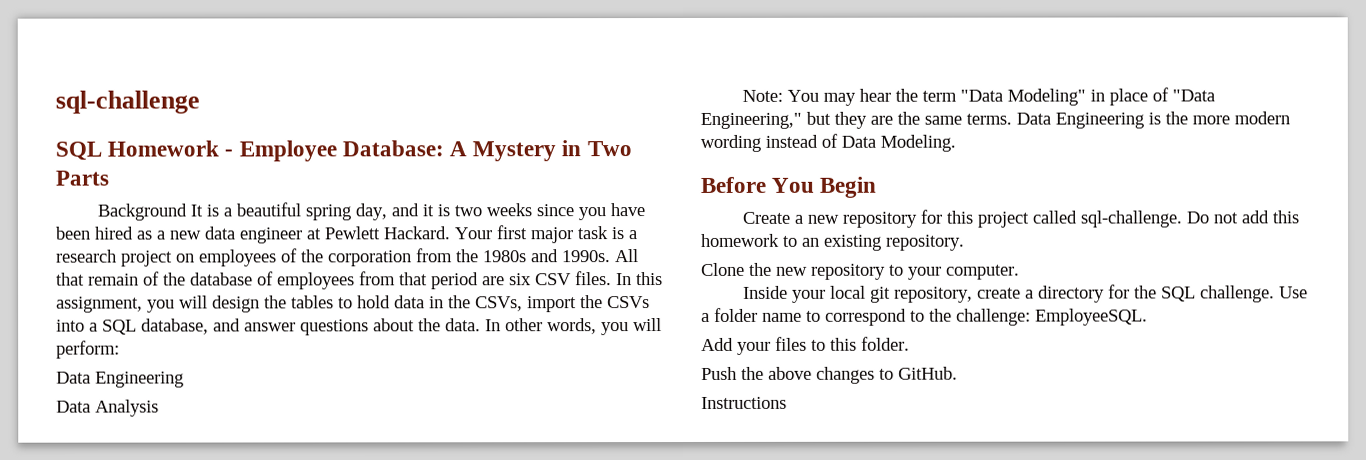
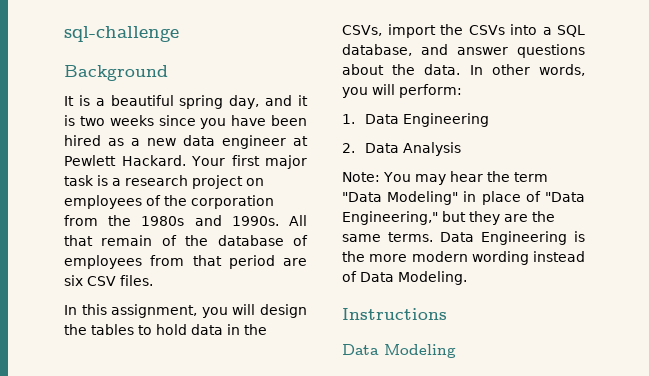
[55,140,632,162] [55,170,109,186] [96,203,187,221] SQL Homework - Employee Database: A Mystery in Two Parts // Background -> [64,65,168,81] Background //
(612, 278) none -> (153, 280) //
(120, 349) none -> [342,114,355,124] 1.
(184, 379) none -> [342,143,355,153] 2.
[700,176,877,198] [741,209,1299,228] [701,233,965,251] [701,262,1020,280] [742,284,1308,303] [701,307,1148,326] [701,336,910,355] [701,366,958,384] [701,396,787,409] Before You Begin // Create a new repository for this project called sql-challenge. Do not add this homework to an existing repository. // Clone the new repository to your computer. // Inside your local git repository, create a directory for the SQL challenge. Use a folder name to correspond to the challenge: EmployeeSQL. // Add your files to this folder. // Push the above changes to GitHub. // Instructions -> [342,308,447,320] [342,344,456,358] Instructions // Data Modeling

